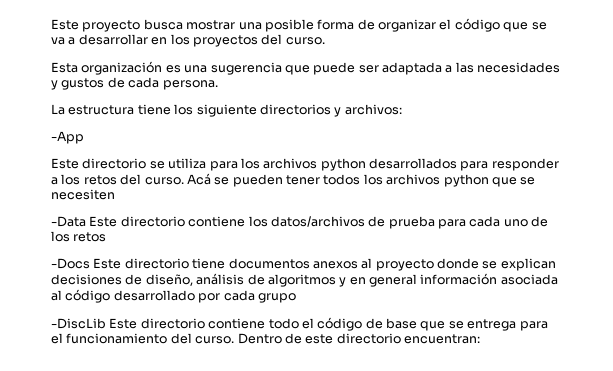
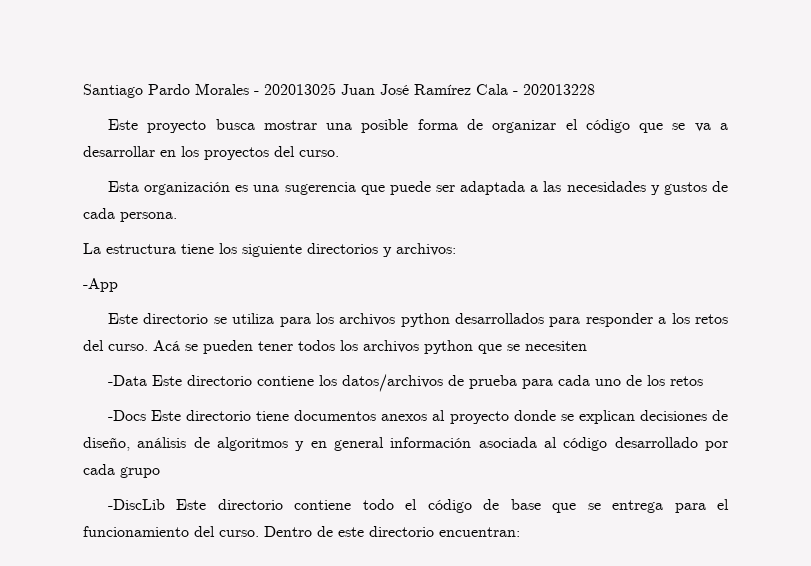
(51, 24) none -> [83,83,595,98] Santiago Pardo Morales - 202013025 Juan José Ramírez Cala - 202013228 //

